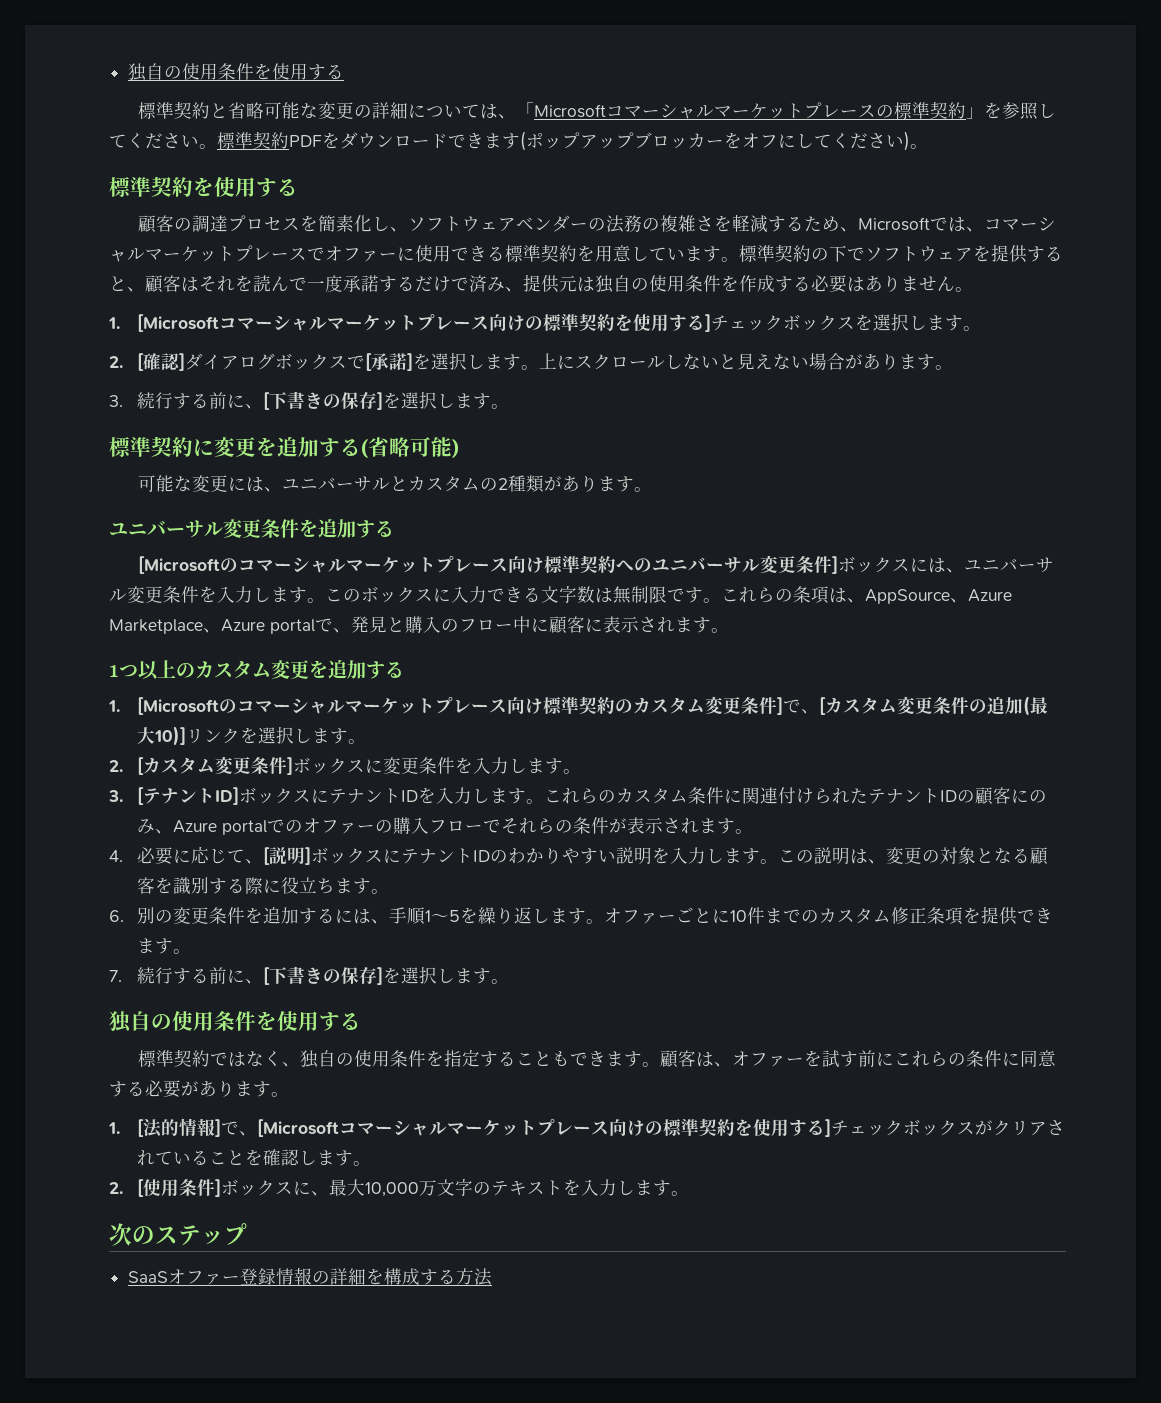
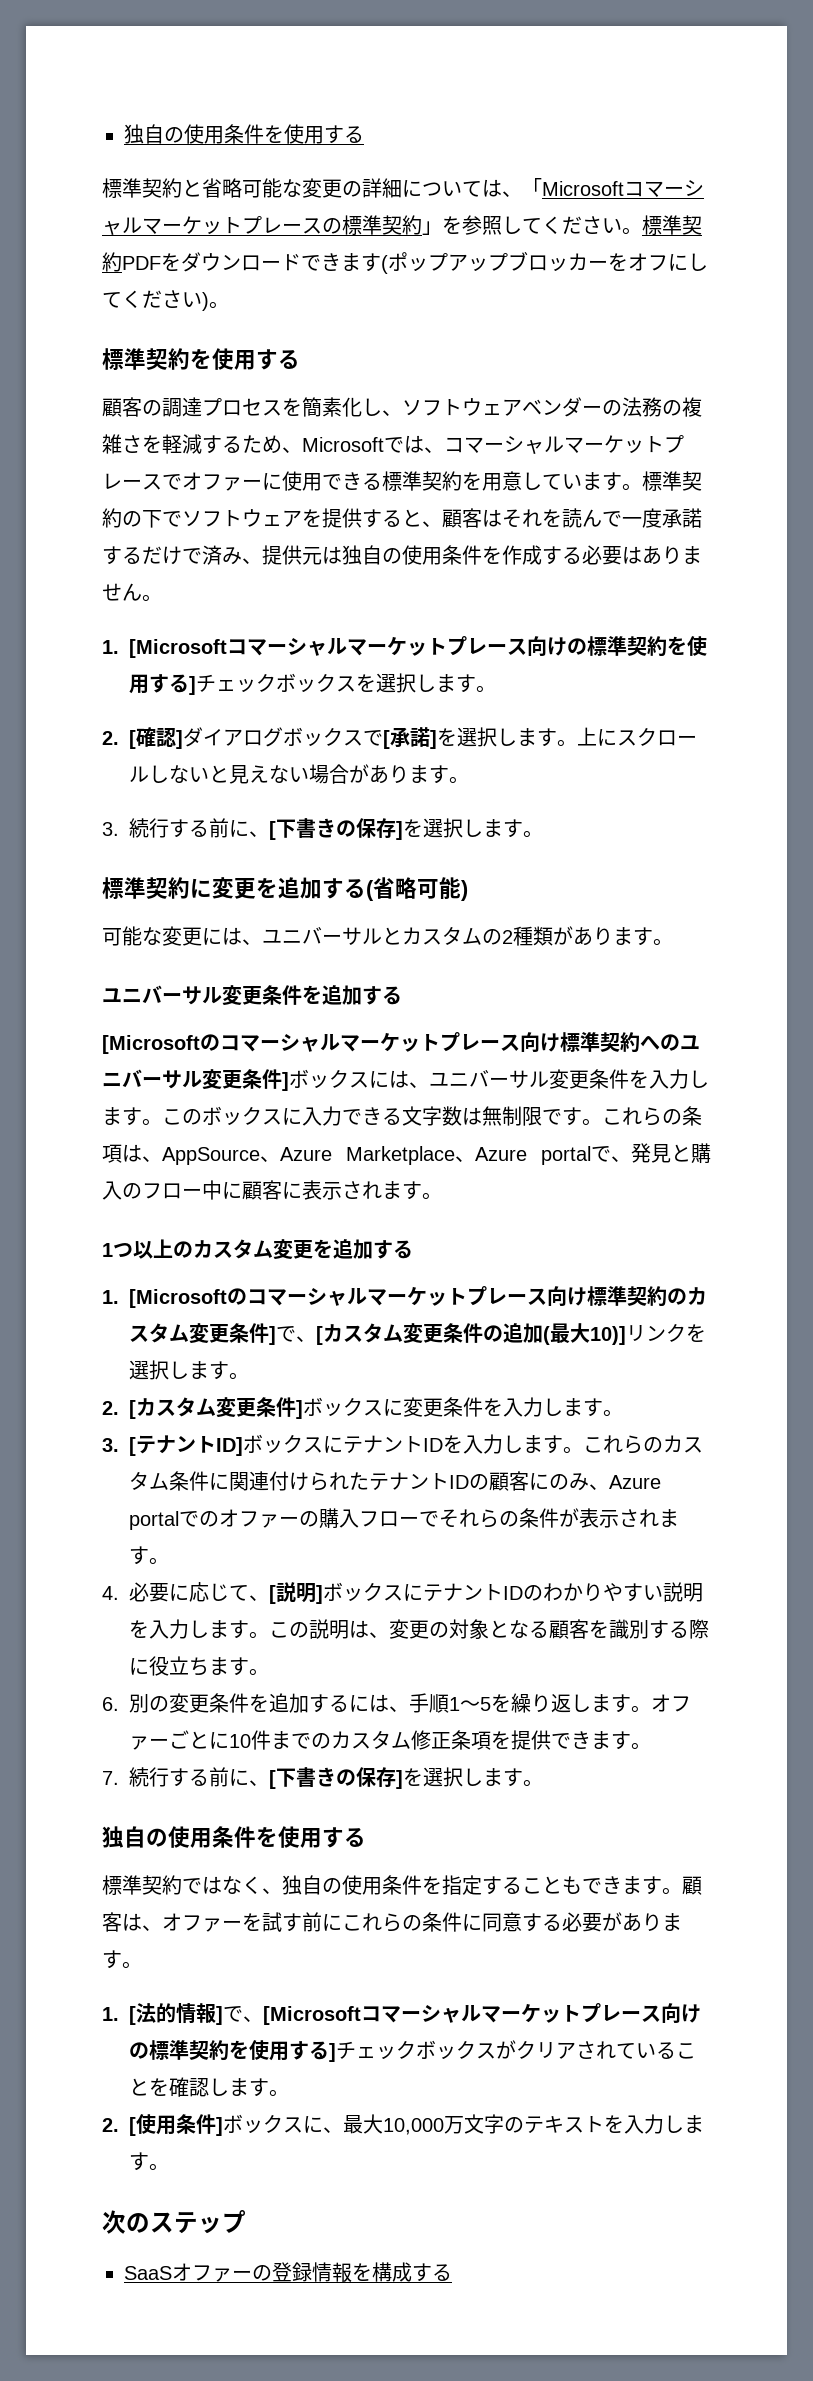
(241, 1279) none -> [252,2265,272,2281] の
[312,1268,367,1285] の詳細 -> (352, 2272) none
[456,1268,493,1286] 方法 -> (452, 2272) none

